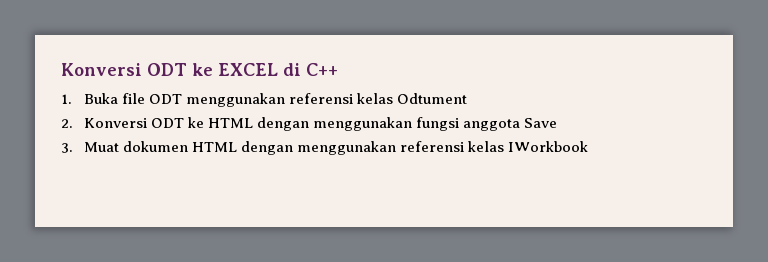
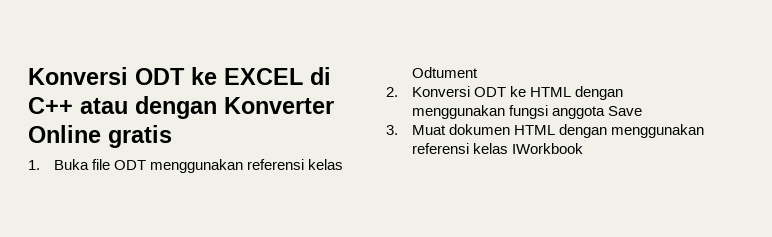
(338, 69) none -> [80,96,334,119] [28,125,172,148] atau dengan Konverter Online gratis

